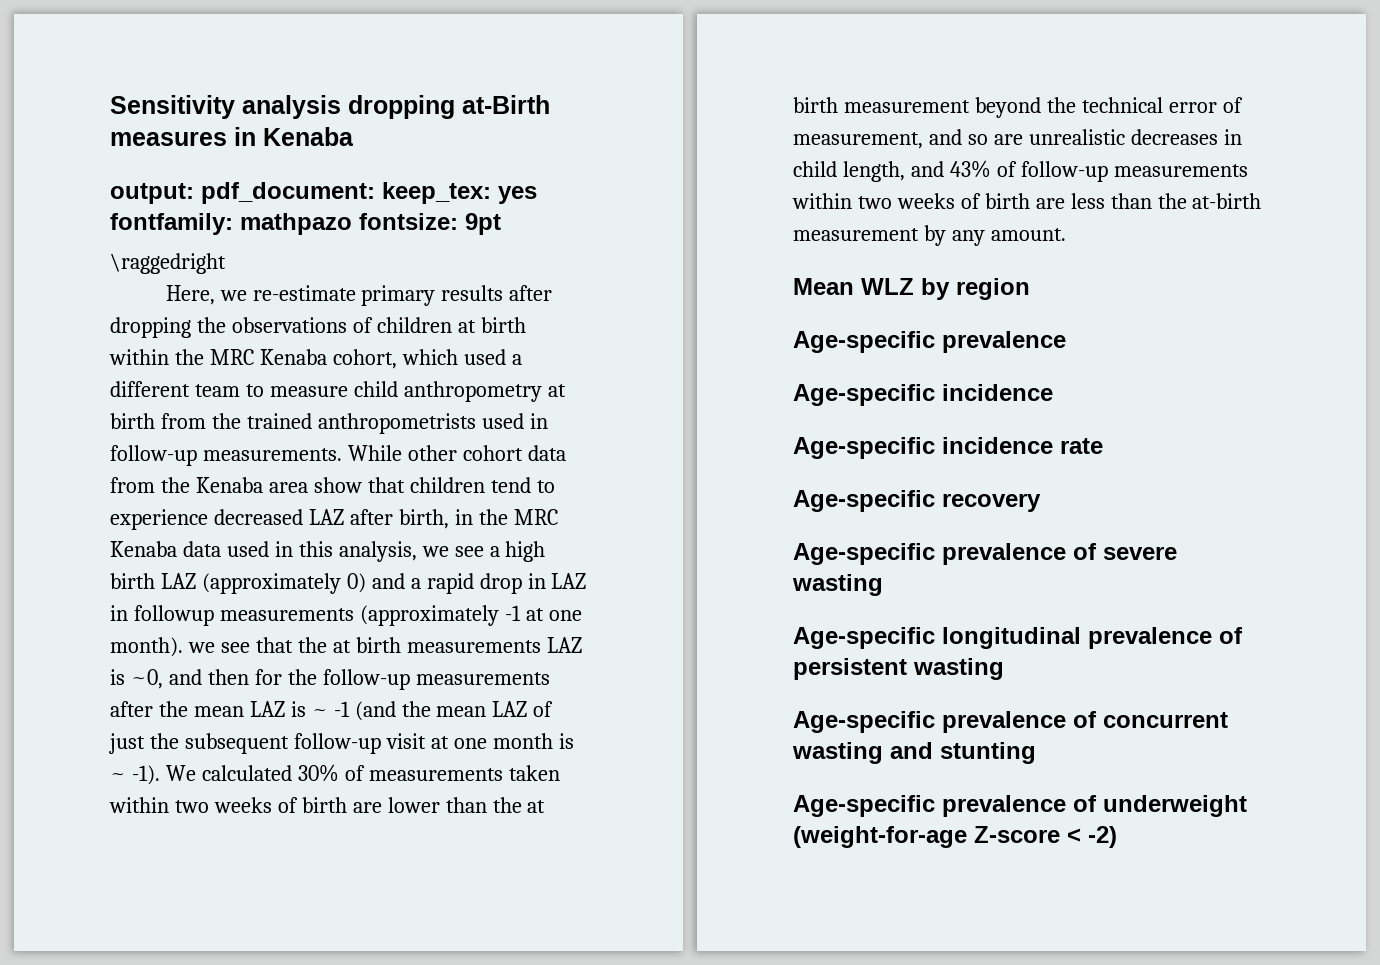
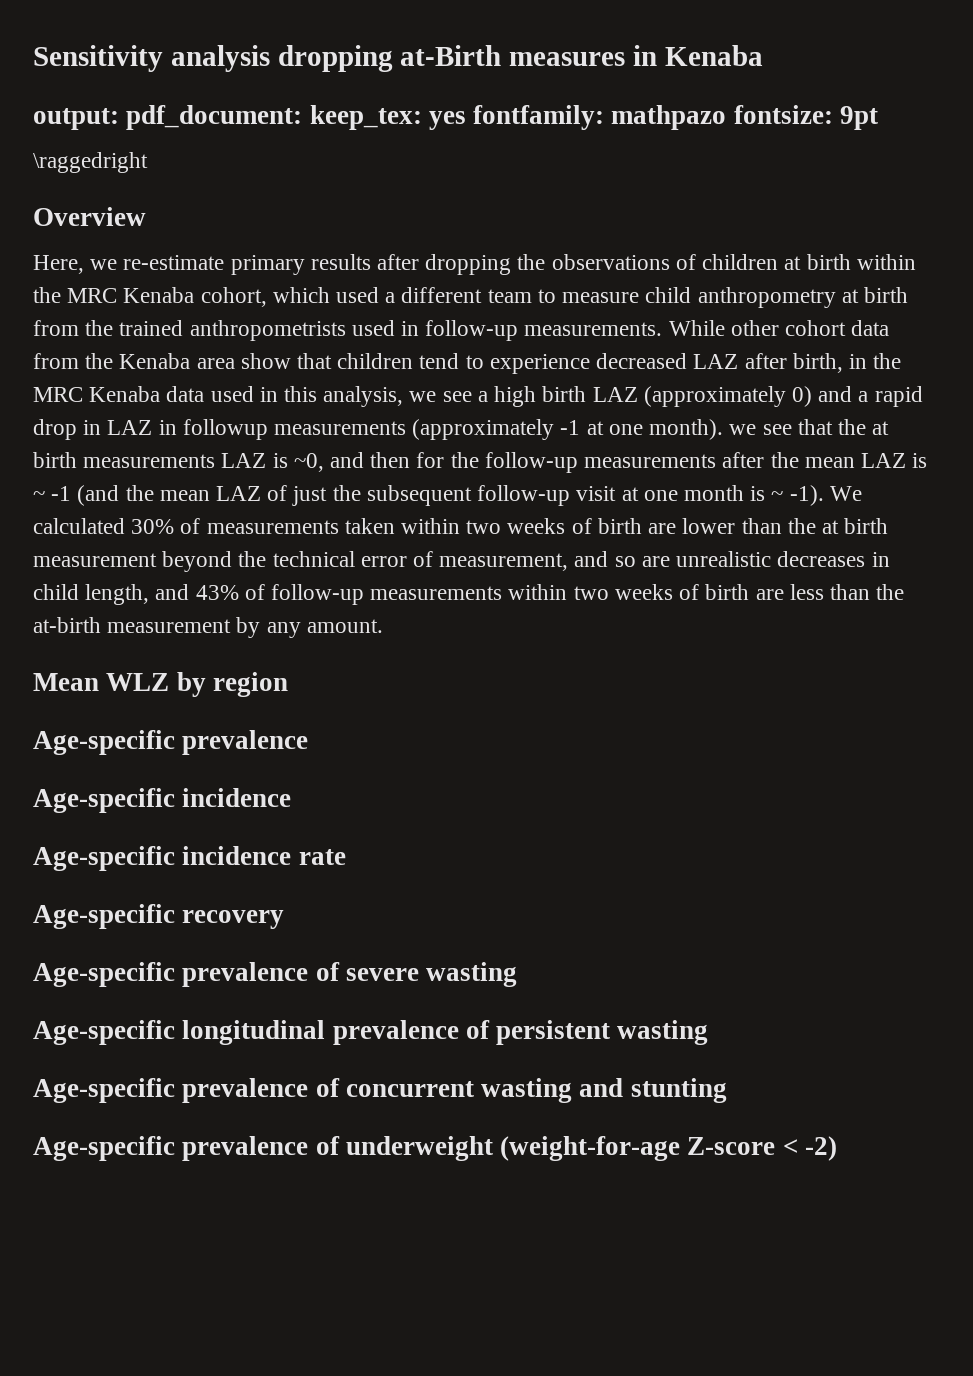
(226, 263) none -> [33,207,146,226] // Overview

